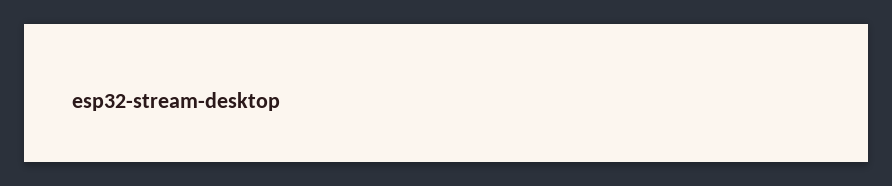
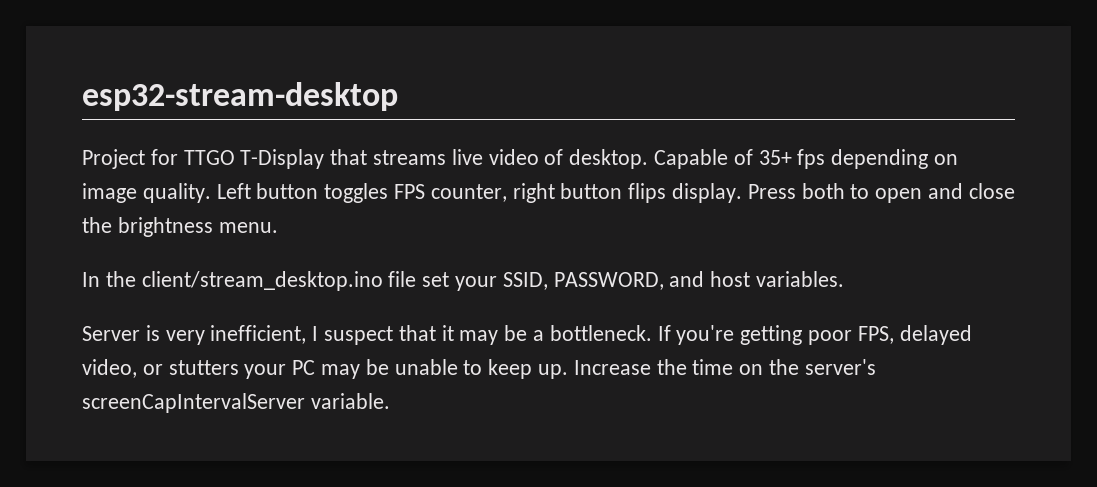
(280, 101) none -> [82,149,959,169] [82,183,1015,203] [82,217,278,237] [82,271,845,291] [82,325,972,345] [82,359,876,379] [82,393,390,413] // Project for TTGO T-Display that streams live video of desktop. Capable of 35+ fps depending on image quality. Left button toggles FPS counter, right button flips display. Press both to open and close the brightness menu. // In the client/stream_desktop.ino file set your SSID, PASSWORD, and host variables. // Server is very inefficient, I suspect that it may be a bottleneck. If you're getting poor FPS, delayed video, or stutters your PC may be unable to keep up. Increase the time on the server's screenCapIntervalServer variable.

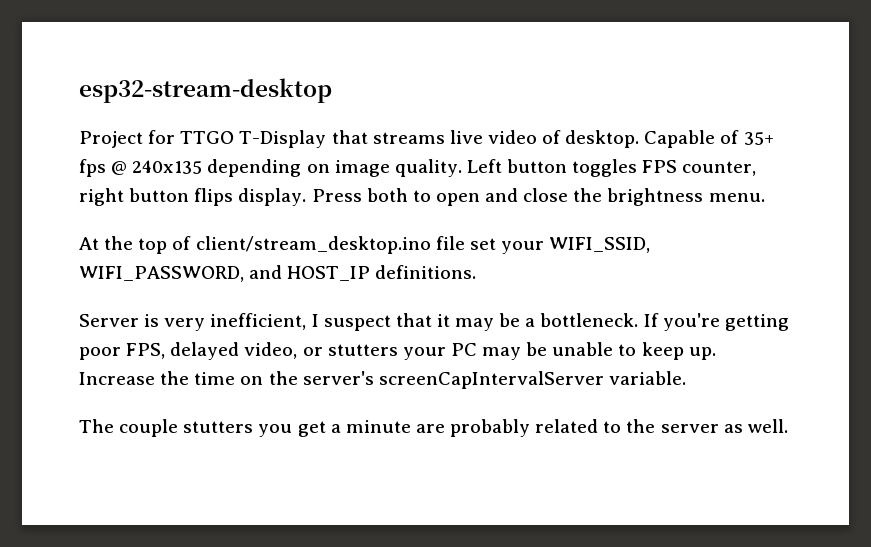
(826, 159) none -> [111,160,203,175] @ 240x135
[82,271,845,291] In the client/stream_desktop.ino file set your SSID, PASSWORD, and host variables. -> [79,236,651,254] [79,265,477,282] At the top of client/stream_desktop.ino file set your WIFI_SSID, WIFI_PASSWORD, and HOST_IP definitions.
(390, 401) none -> [79,419,788,437] // The couple stutters you get a minute are probably related to the server as well.

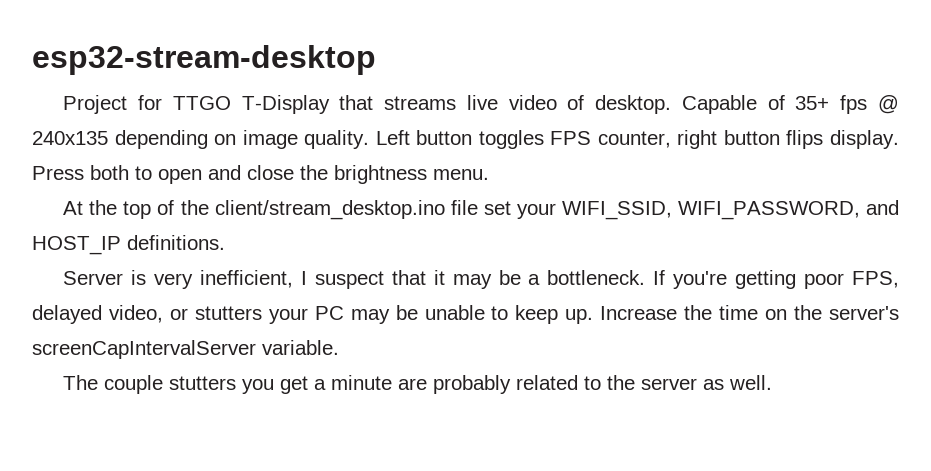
(192, 243) none -> [180,200,209,215] the

